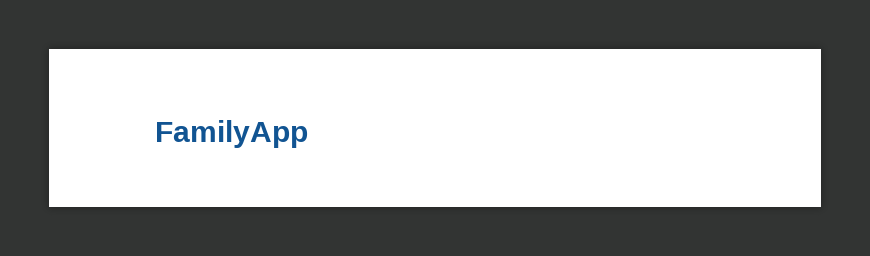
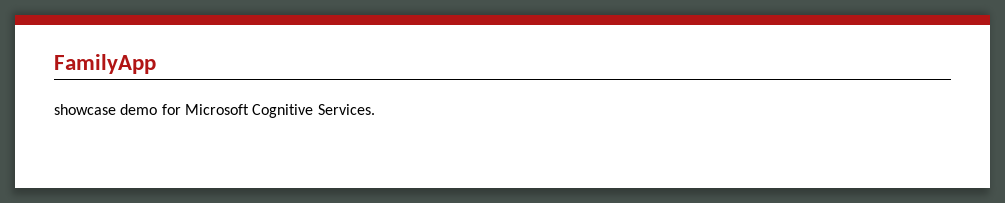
(308, 134) none -> [54,104,375,118] // showcase demo for Microsoft Cognitive Services.

